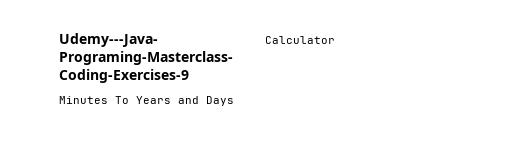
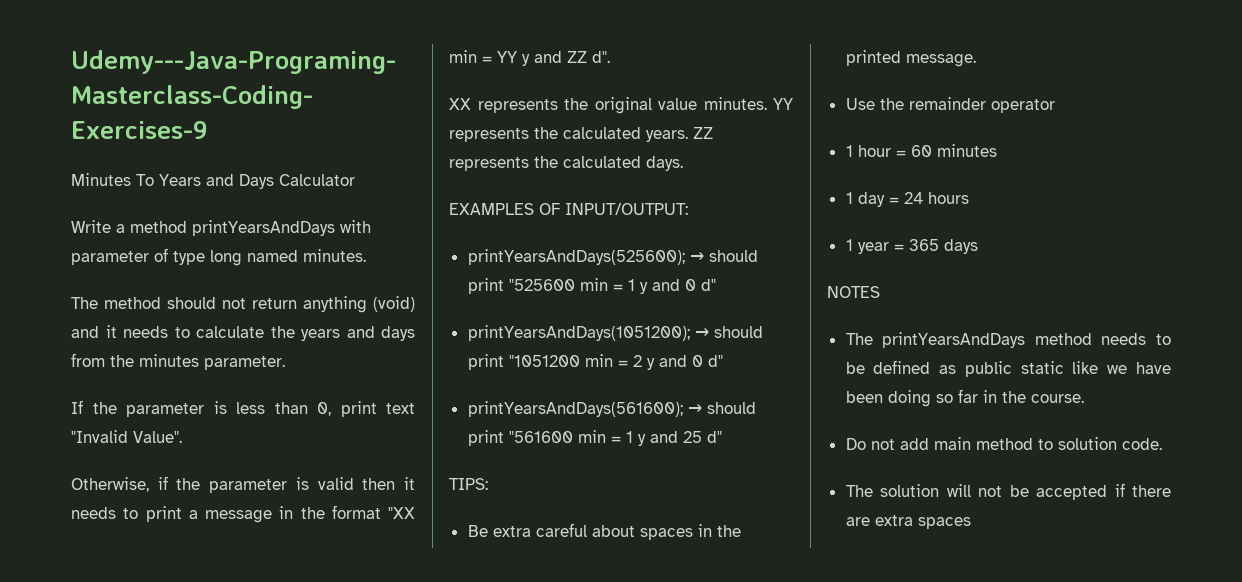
(335, 40) none -> [71,220,371,236] [71,248,366,266] [71,296,415,313] [71,325,415,341] [71,353,285,370] [71,400,415,417] [71,430,182,443] [71,476,416,493] [71,505,415,523] [449,50,610,66] [449,97,793,114] [449,127,713,142] [449,156,683,171] [449,203,688,215] [467,249,758,265] [467,278,716,294] [467,325,763,341] [467,354,723,370] [467,401,756,417] [467,430,722,446] [449,478,488,490] [467,523,741,540] [845,50,976,67] [845,97,1055,113] [845,144,997,157] [845,192,969,207] [845,239,978,254] [827,286,880,298] [845,332,1171,348] [845,360,1171,377] [845,389,1084,407] [845,437,1162,450] [845,483,1171,500] [845,515,971,529] // Write a method printYearsAndDays with parameter of type long named minutes. // The method should not return anything (void) and it needs to calculate the years and days from the minutes parameter. // If the parameter is less than 0, print text "Invalid Value". // Otherwise, if the parameter is valid then it needs to print a message in the format "XX min = YY y and ZZ d". // XX represents the original value minutes. YY represents the calculated years. ZZ represents the calculated days. // EXAMPLES OF INPUT/OUTPUT: // printYearsAndDays(525600); → should print "525600 min = 1 y and 0 d" // printYearsAndDays(1051200); → should print "1051200 min = 2 y and 0 d" // printYearsAndDays(561600); → should print "561600 min = 1 y and 25 d" // TIPS: // Be extra careful about spaces in the printed message. // Use the remainder operator // 1 hour = 60 minutes // 1 day = 24 hours // 1 year = 365 days // NOTES // The printYearsAndDays method needs to be defined as public static like we have been doing so far in the course. // Do not add main method to solution code. // The solution will not be accepted if there are extra spaces

